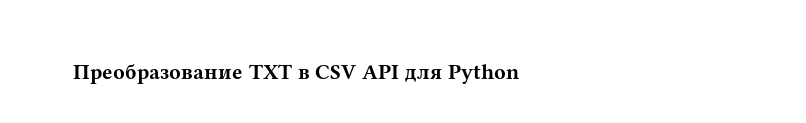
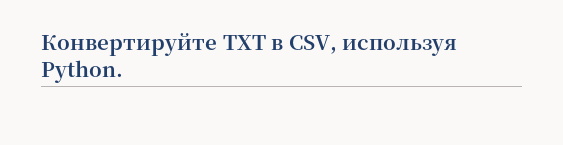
[73,64,243,84] Преобразование -> [41,33,217,56] Конвертируйте
[315,64,520,84] CSV API для Python -> [288,35,458,56] [41,60,123,83] CSV, используя Python.

